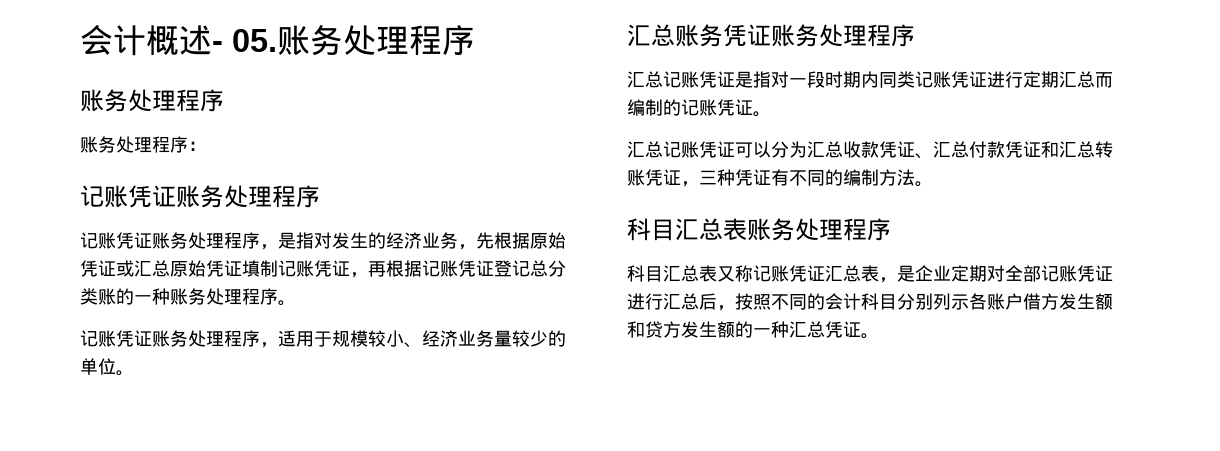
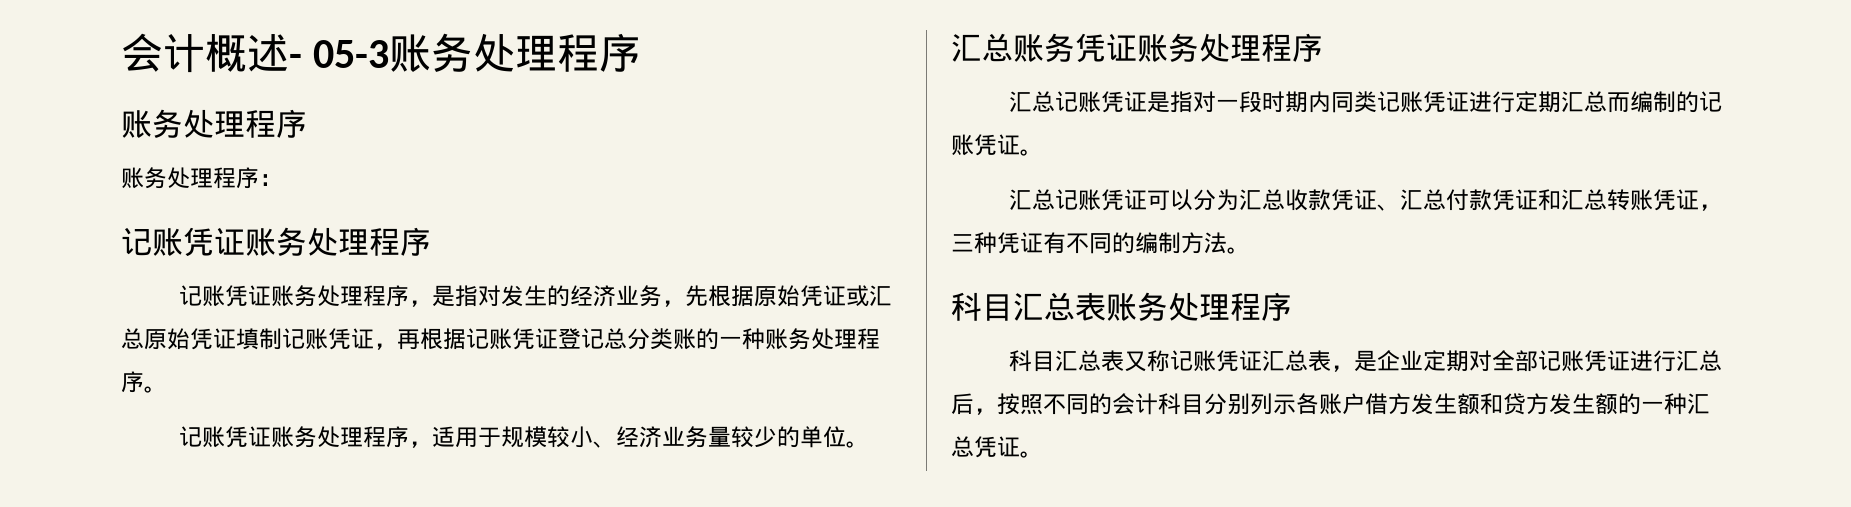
[232,29,277,52] 05. -> [313,40,390,68] 05-3

